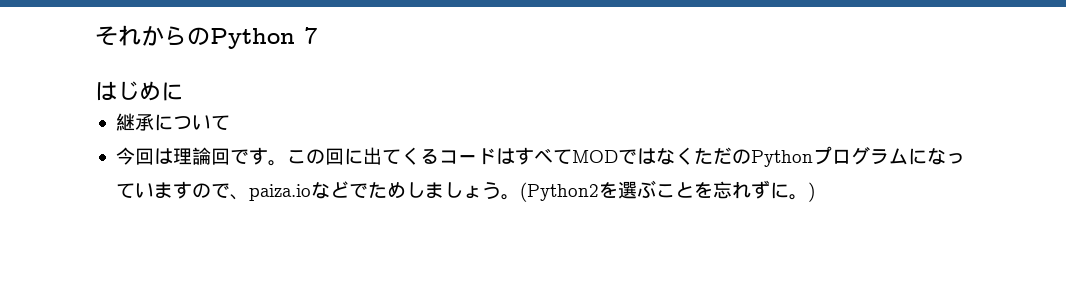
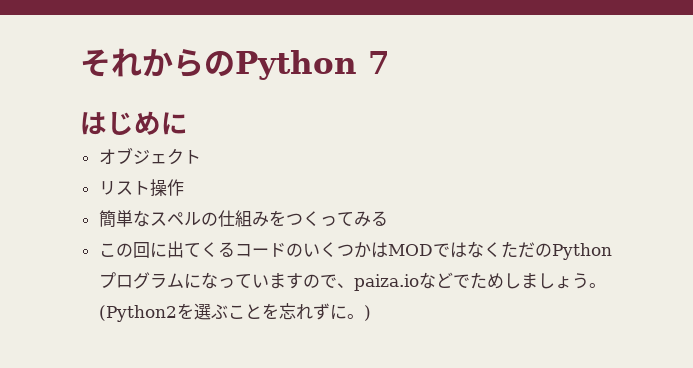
[115,113,230,131] [115,147,287,166] 継承について // 今回は理論回です。 -> [98,147,201,165] [98,179,184,197] [98,210,388,228] オブジェクト // リスト操作 // 簡単なスペルの仕組みをつくってみる //
[495,147,572,165] はすべて -> [285,242,388,258] のいくつかは

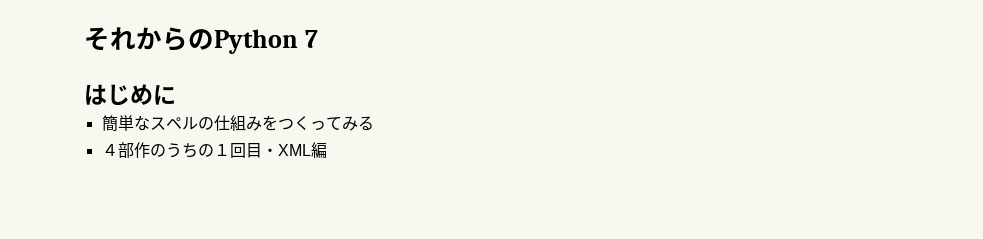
[98,147,201,165] [98,179,184,197] // オブジェクト // リスト操作 -> (176, 95) none
[98,241,612,260] [98,272,606,291] [98,303,371,322] この回に出てくるコードのいくつかはMODではなくただのPythonプログラムになっていますので、paiza.ioなどでためしましょう。(Python2を選ぶことを忘れずに。) -> [101,142,327,158] ４部作のうちの１回目・XML編

